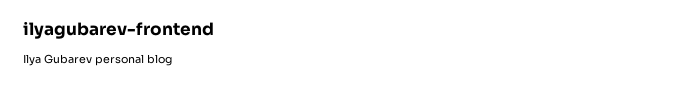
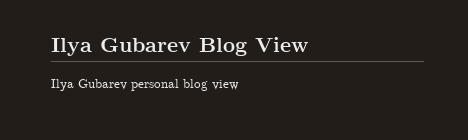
[23,21,214,39] ilyagubarev-frontend -> [51,37,308,56] Ilya Gubarev Blog View
(172, 60) none -> [212,80,239,90] view

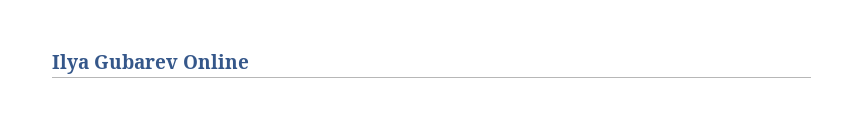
[51,37,308,56] [51,79,239,91] Ilya Gubarev Blog View // Ilya Gubarev personal blog view -> [52,54,250,74] Ilya Gubarev Online

